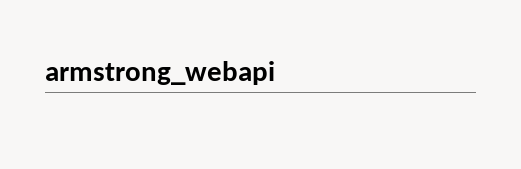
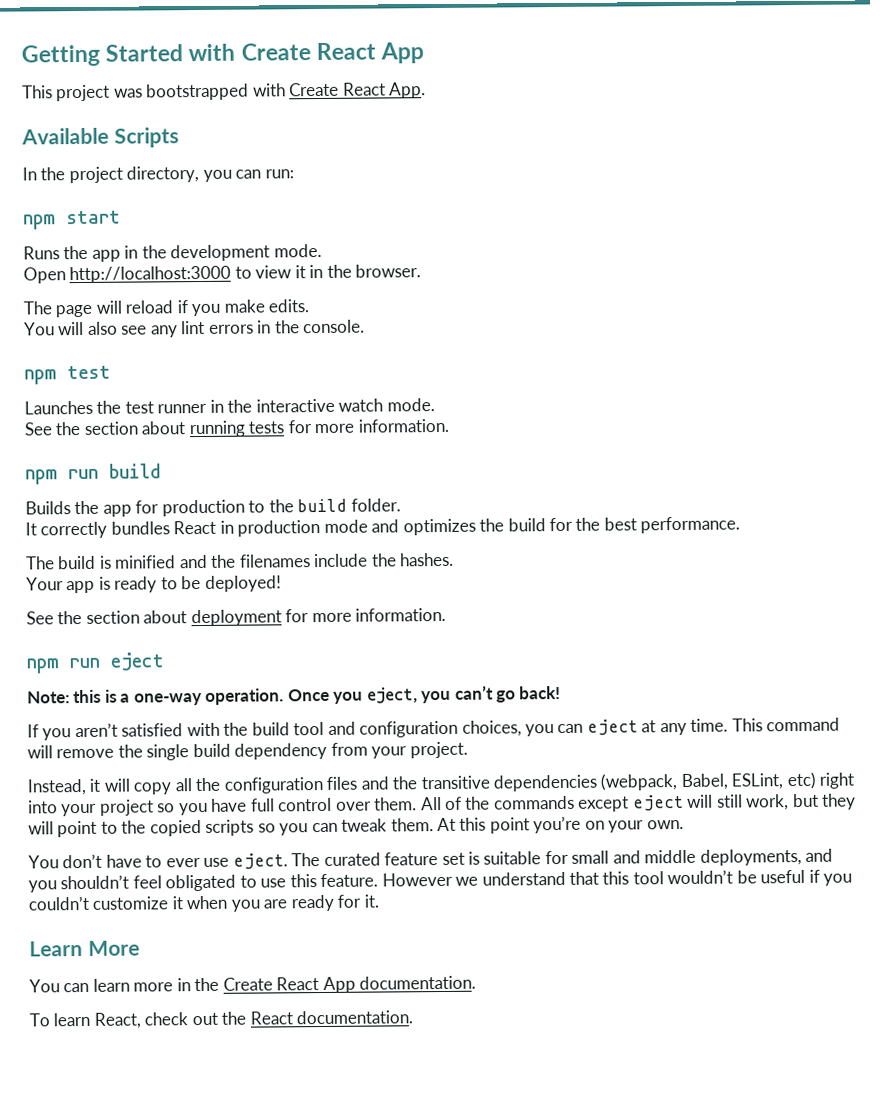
[45,61,275,85] armstrong_webapi -> [21,42,425,67] [22,82,427,102] [21,127,179,148] [22,165,294,184] [23,210,121,230] [23,243,322,262] [23,264,422,284] [23,299,310,318] [24,319,366,338] [24,365,111,385] [24,398,435,415] [24,418,449,438] [25,463,161,485] [25,498,401,517] [25,516,741,539] [26,552,455,570] [26,575,282,594] [26,607,447,627] [26,652,164,674] [27,685,562,706] [27,717,841,741] [27,741,468,761] [27,771,855,796] [28,793,857,817] [28,815,684,838] [28,848,834,870] [28,869,853,893] [28,894,379,912] [29,940,140,957] [29,975,477,993] [29,1010,414,1029] Getting Started with Create React App // This project was bootstrapped with Create React App. // Available Scripts // In the project directory, you can run: // npm start // Runs the app in the development mode. // Open http://localhost:3000 to view it in the browser. // The page will reload if you make edits. // You will also see any lint errors in the console. // npm test // Launches the test runner in the interactive watch mode. // See the section about running tests for more information. // npm run build // Builds the app for production to the build folder. // It correctly bundles React in production mode and optimizes the build for the best performance. // The build is minified and the filenames include the hashes. // Your app is ready to be deployed! // See the section about deployment for more information. // npm run eject // Note: this is a one-way operation. Once you eject, you can’t go back! // If you aren’t satisfied with the build tool and configuration choices, you can eject at any time. This command will remove the single build dependency from your project. // Instead, it will copy all the configuration files and the transitive dependencies (webpack, Babel, ESLint, etc) right into your project so you have full control over them. All of the commands except eject will still work, but they will point to the copied scripts so you can tweak them. At this point you’re on your own. // You don’t have to ever use eject. The curated feature set is suitable for small and middle deployments, and you shouldn’t feel obligated to use this feature. However we understand that this tool wouldn’t be useful if you couldn’t customize it when you are ready for it. // Learn More // You can learn more in the Create React App documentation. // To learn React, check out the React documentation.

